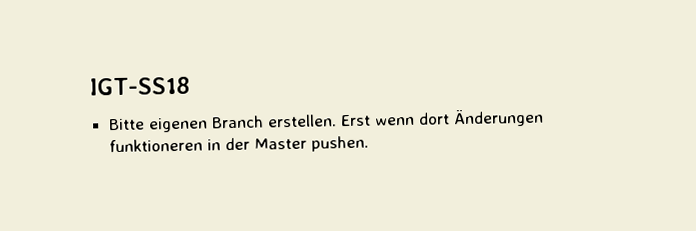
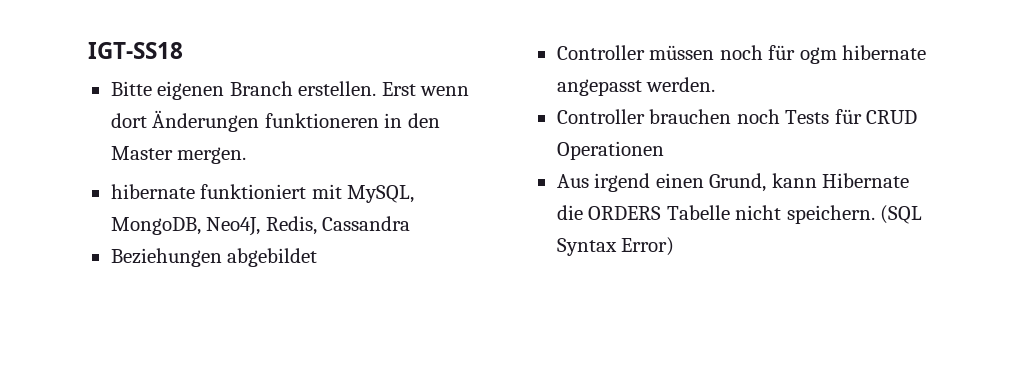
[224,135,369,152] der Master pushen. -> [407,113,440,128] [110,146,247,164] [110,184,415,203] [110,216,411,236] [110,248,318,267] [556,45,927,64] [556,77,716,96] [556,109,918,124] [556,141,664,160] [556,173,910,192] [556,205,923,224] [556,237,675,256] den Master mergen. // hibernate funktioniert mit MySQL, MongoDB, Neo4J, Redis, Cassandra // Beziehungen abgebildet // Controller müssen noch für ogm hibernate angepasst werden. // Controller brauchen noch Tests für CRUD Operationen // Aus irgend einen Grund, kann Hibernate die ORDERS Tabelle nicht speichern. (SQL Syntax Error)

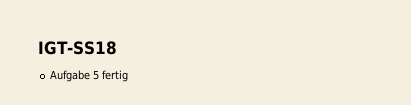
[110,81,470,100] [110,110,440,132] [110,146,247,164] [110,184,415,203] [110,216,411,236] [110,248,318,267] [556,45,927,64] [556,77,716,96] [556,109,918,124] [556,141,664,160] [556,173,910,192] [556,205,923,224] [556,237,675,256] Bitte eigenen Branch erstellen. Erst wenn dort Änderungen funktioneren in den Master mergen. // hibernate funktioniert mit MySQL, MongoDB, Neo4J, Redis, Cassandra // Beziehungen abgebildet // Controller müssen noch für ogm hibernate angepasst werden. // Controller brauchen noch Tests für CRUD Operationen // Aus irgend einen Grund, kann Hibernate die ORDERS Tabelle nicht speichern. (SQL Syntax Error) -> [50,70,129,82] Aufgabe 5 fertig

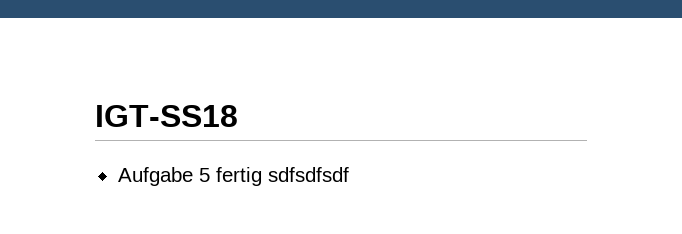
(129, 76) none -> [267,167,349,182] sdfsdfsdf

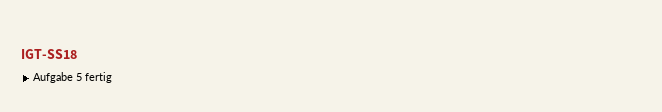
[267,167,349,182] sdfsdfsdf -> (113, 77) none

